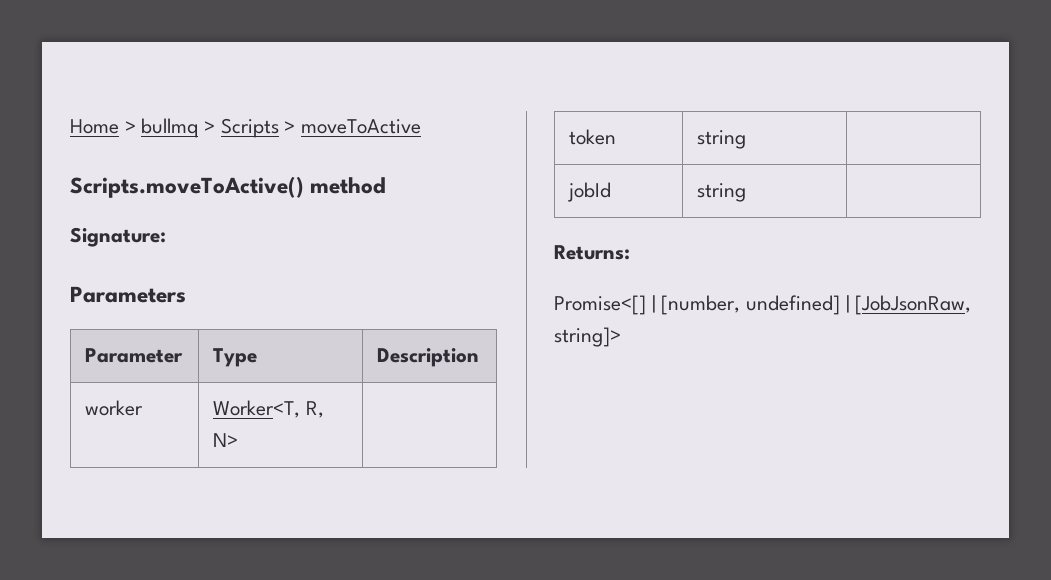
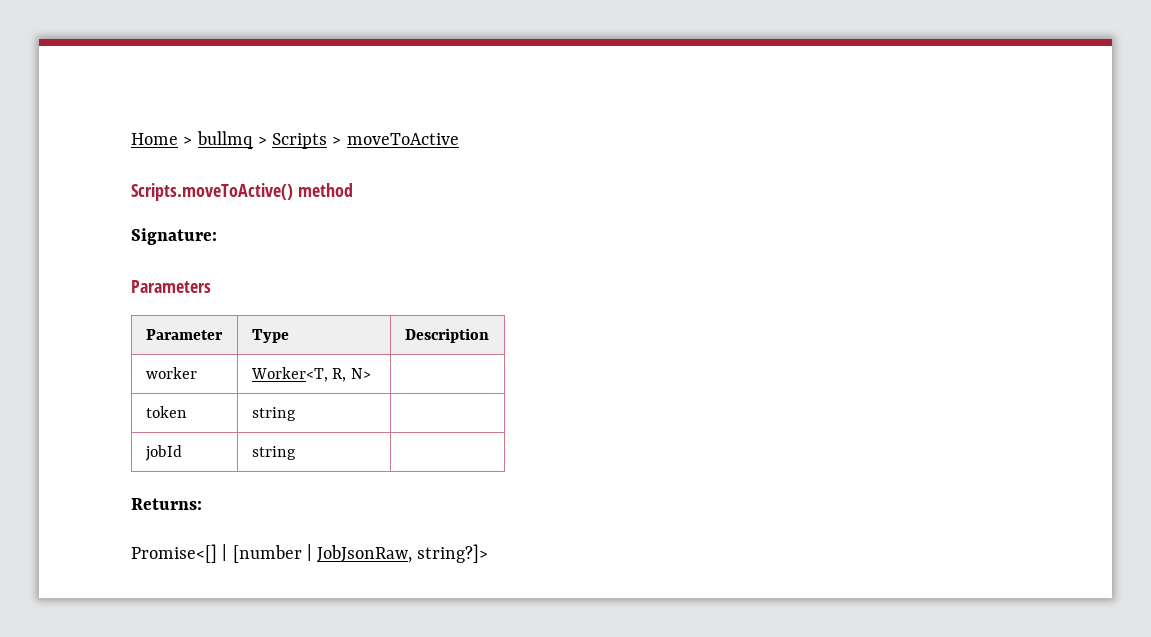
[661,295,972,315] [554,327,621,347] [number, undefined] | [JobJsonRaw, string]> -> [232,544,489,563] [number | JobJsonRaw, string?]>

